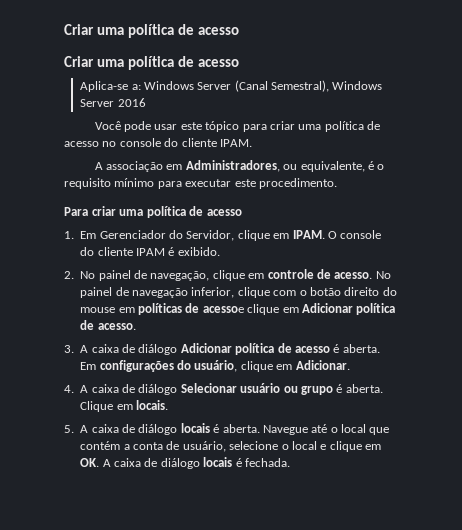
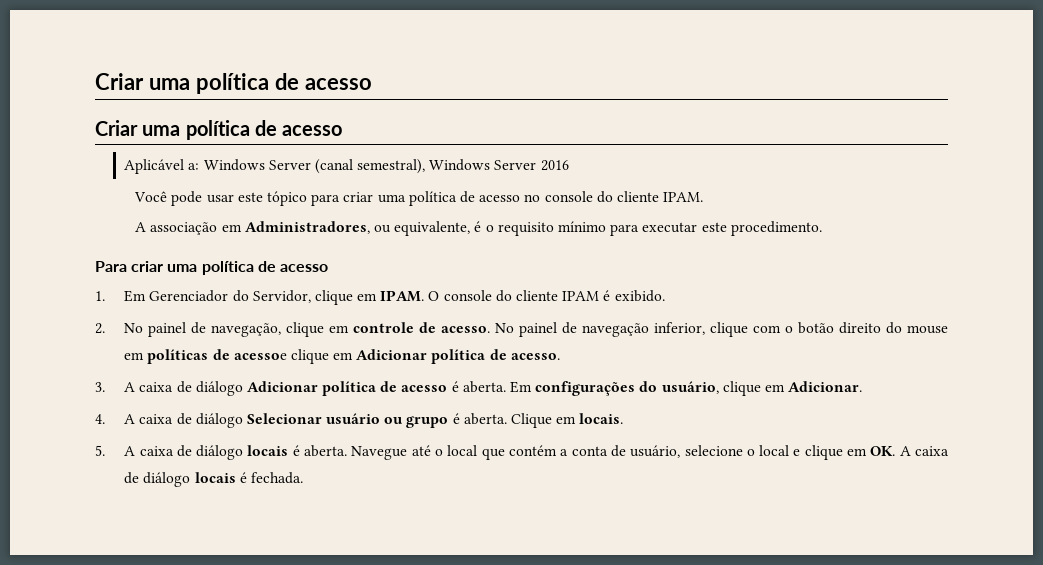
[80,81,129,92] Aplica-se -> [124,159,185,174] Aplicável
[234,80,330,92] (Canal Semestral), -> [314,159,426,174] (canal semestral),

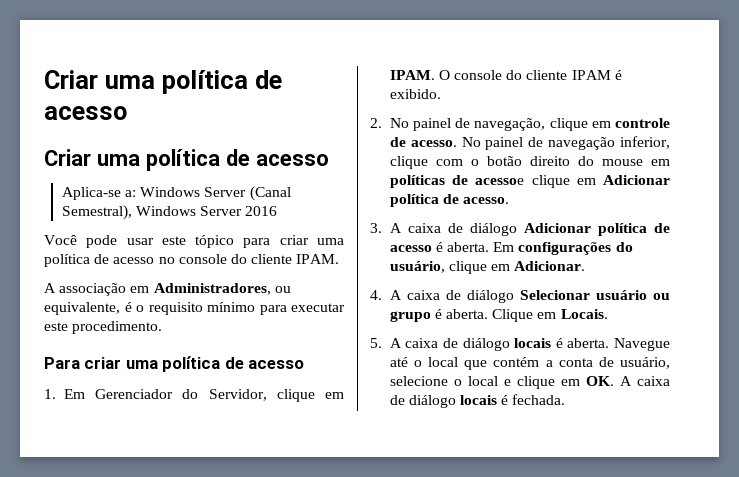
[124,159,185,174] Aplicável -> [61,187,121,200] Aplica-se
[314,159,426,174] (canal semestral), -> [249,186,291,201] [61,205,132,220] (Canal Semestral),
[579,413,624,424] locais. -> [560,309,608,319] Locais.

